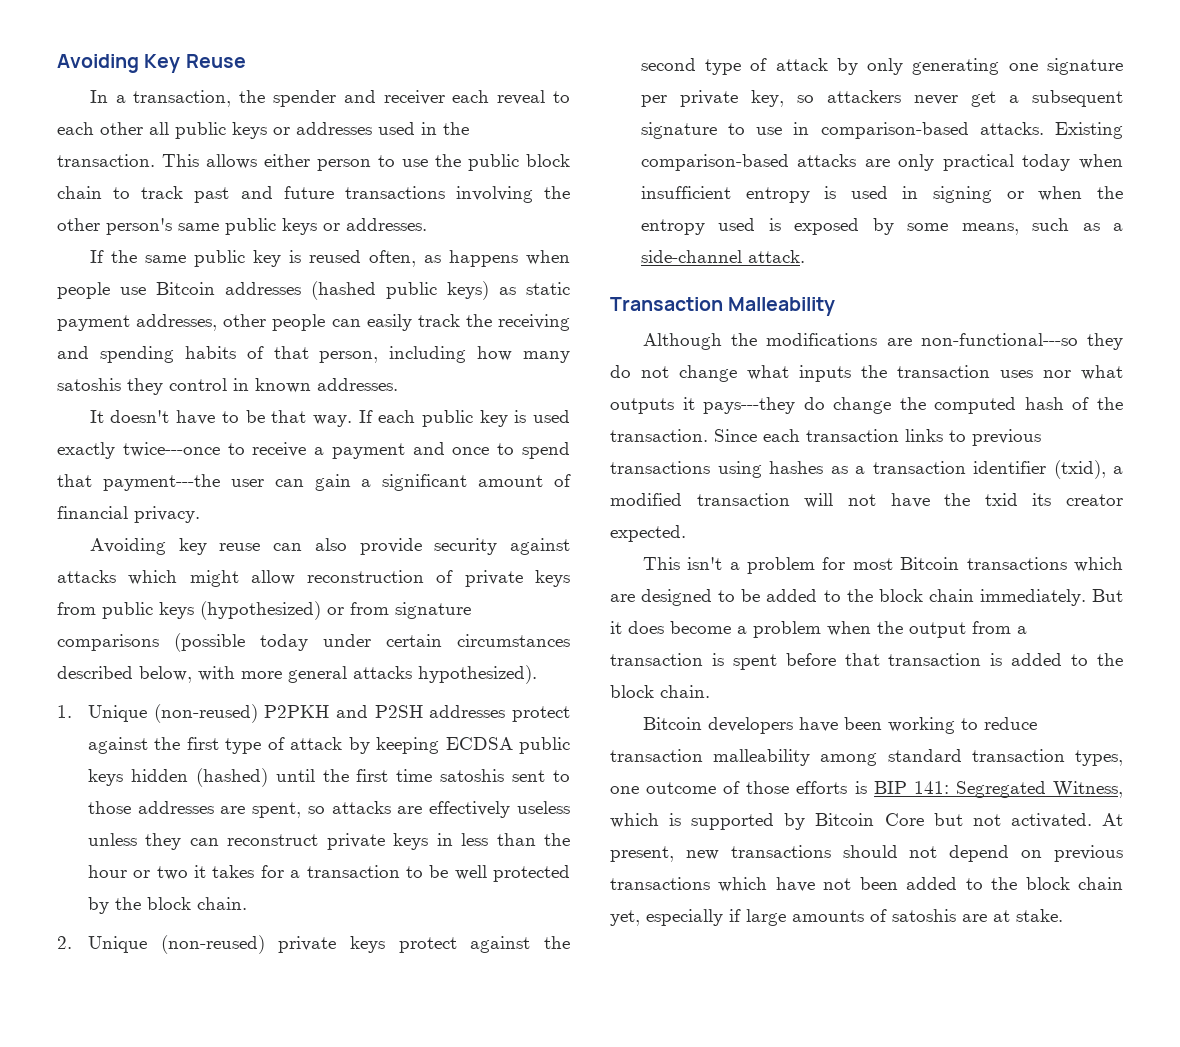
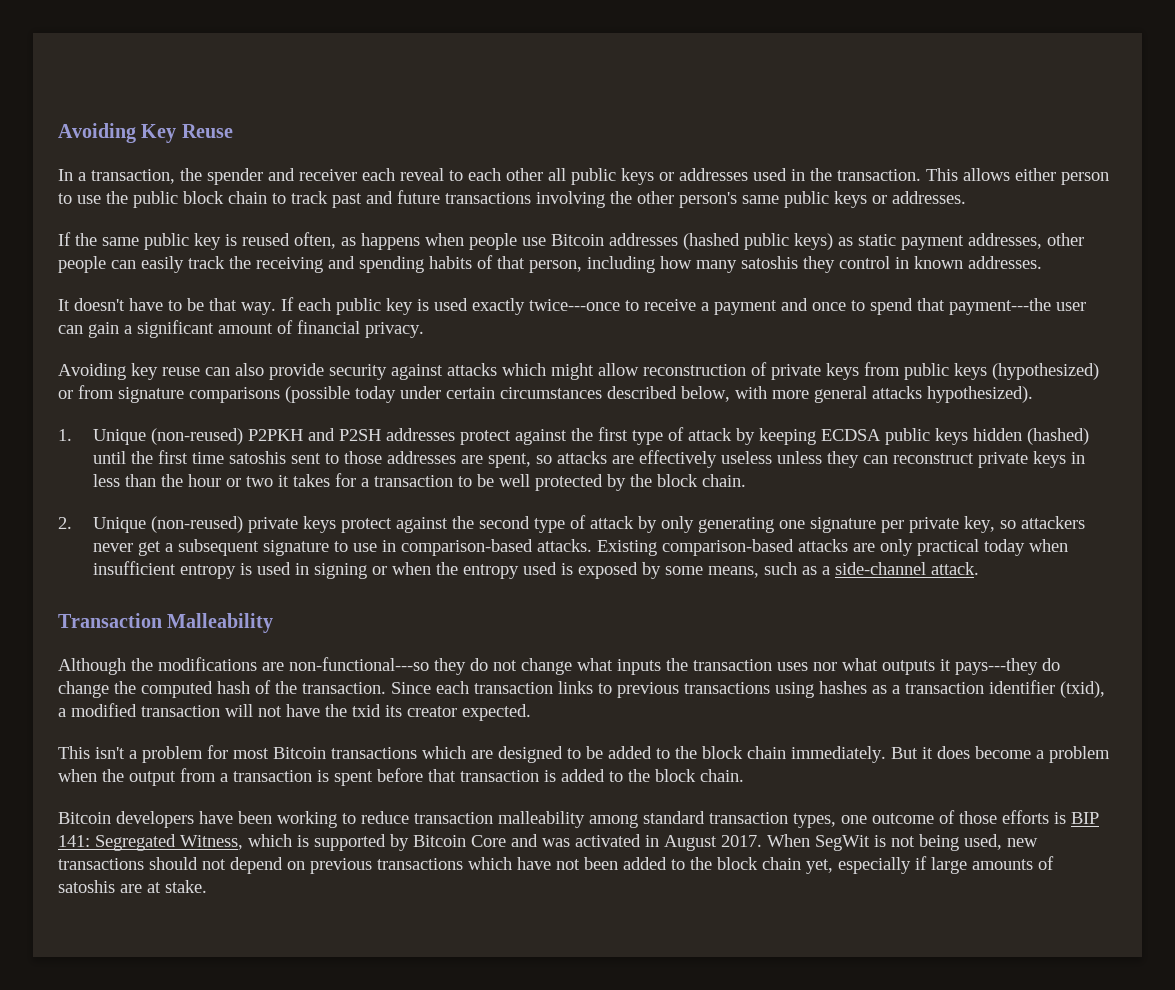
[933,813,1123,828] [610,846,674,862] but not activated. At present, -> [511,834,1002,851] and was activated in August 2017. When SegWit is not being used,

